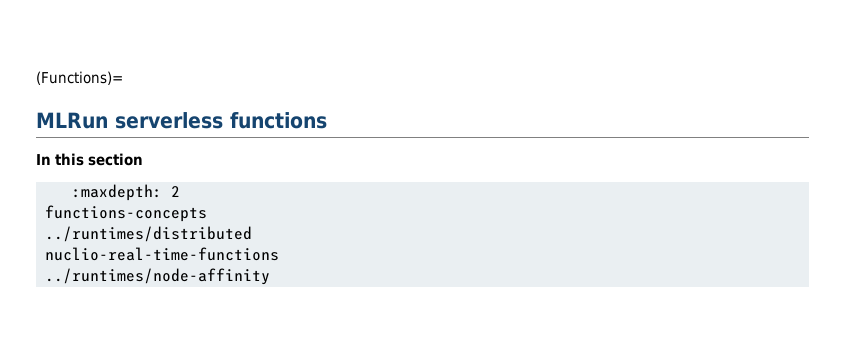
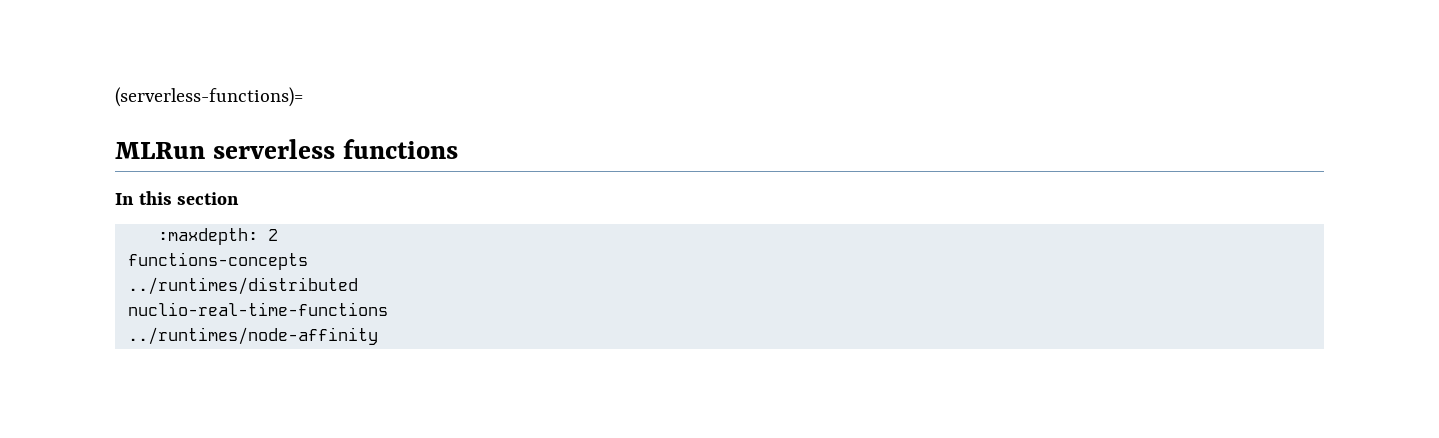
[36,71,123,85] (Functions)= -> [115,87,303,107] (serverless-functions)=

